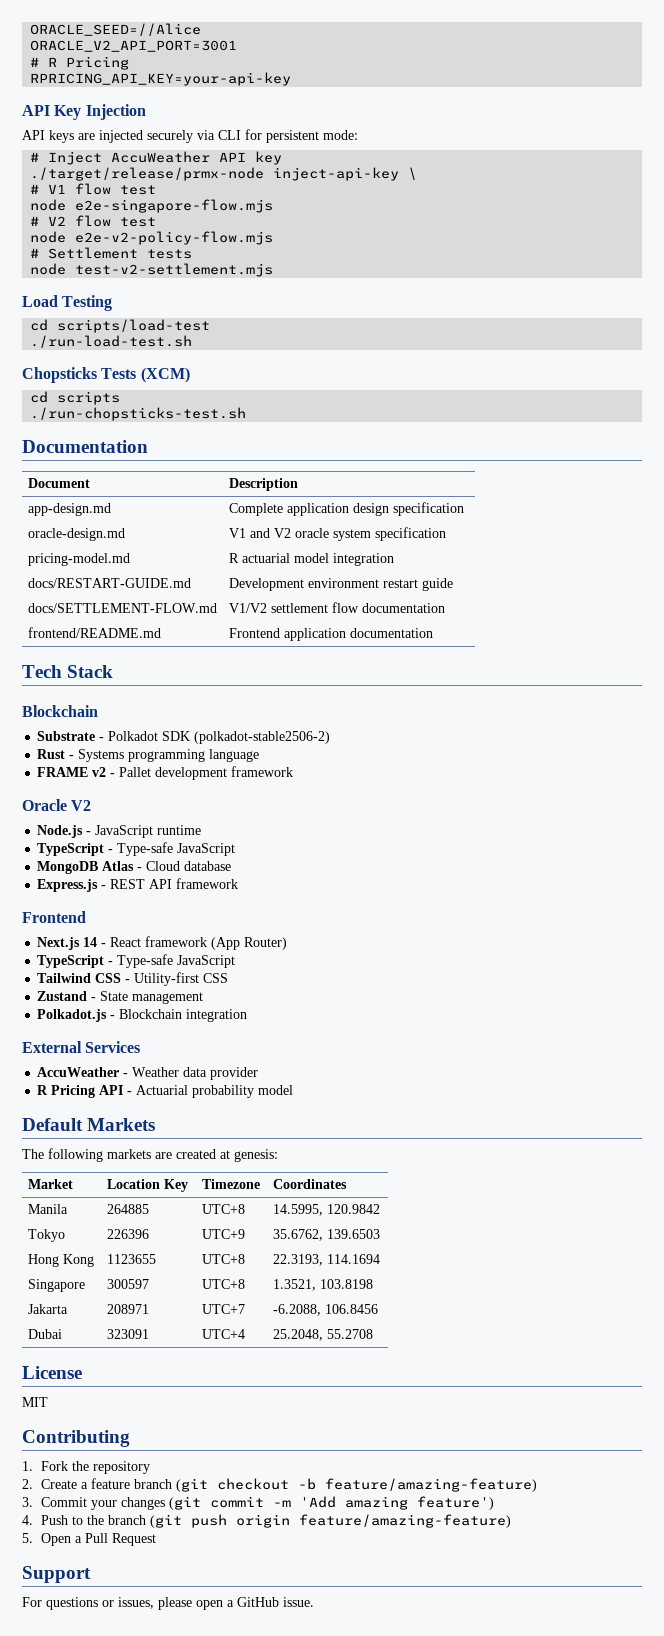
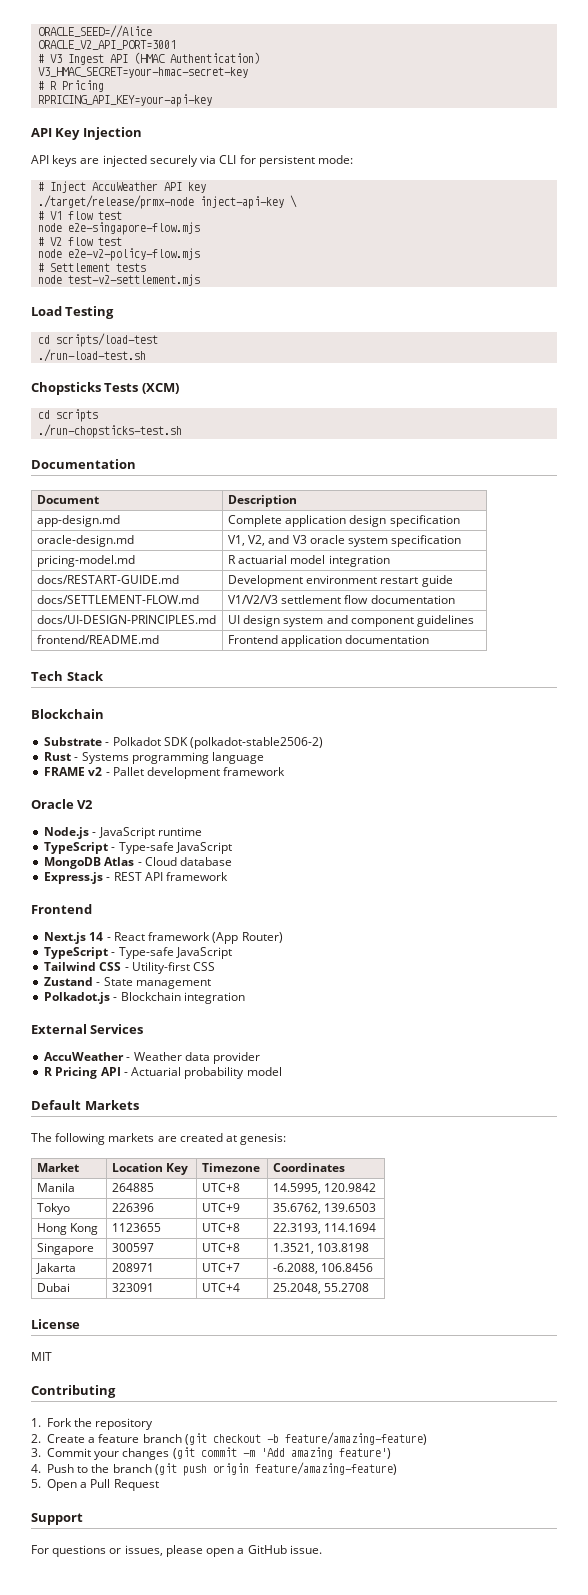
(238, 46) none -> [38,52,261,65] [38,67,249,78] // # V3 Ingest API (HMAC Authentication) // V3_HMAC_SECRET=your-hmac-secret-key
[228,528,291,538] V1 and V2 -> [227,535,307,546] V1, V2, and V3
[228,603,267,613] V1/V2 -> [227,595,278,604] V1/V2/V3
(445, 608) none -> [36,615,216,624] [227,615,475,627] // docs/UI-DESIGN-PRINCIPLES.md | UI design system and component guidelines

